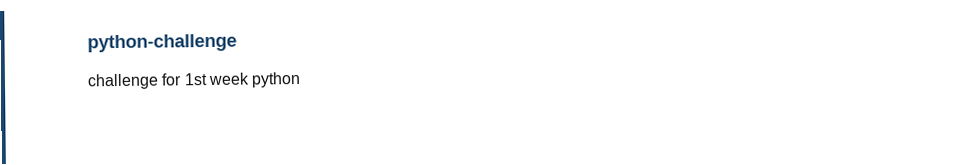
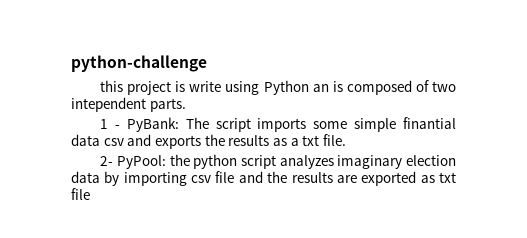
[87,71,302,90] challenge for 1st week python -> [100,80,456,95] [71,97,186,112] [100,117,456,132] [71,134,346,149] [100,154,457,169] [71,171,457,186] [71,188,90,200] this project is write using Python an is composed of two intependent parts. // 1 - PyBank: The script imports some simple finantial data csv and exports the results as a txt file. // 2- PyPool: the python script analyzes imaginary election data by importing csv file and the results are exported as txt file

